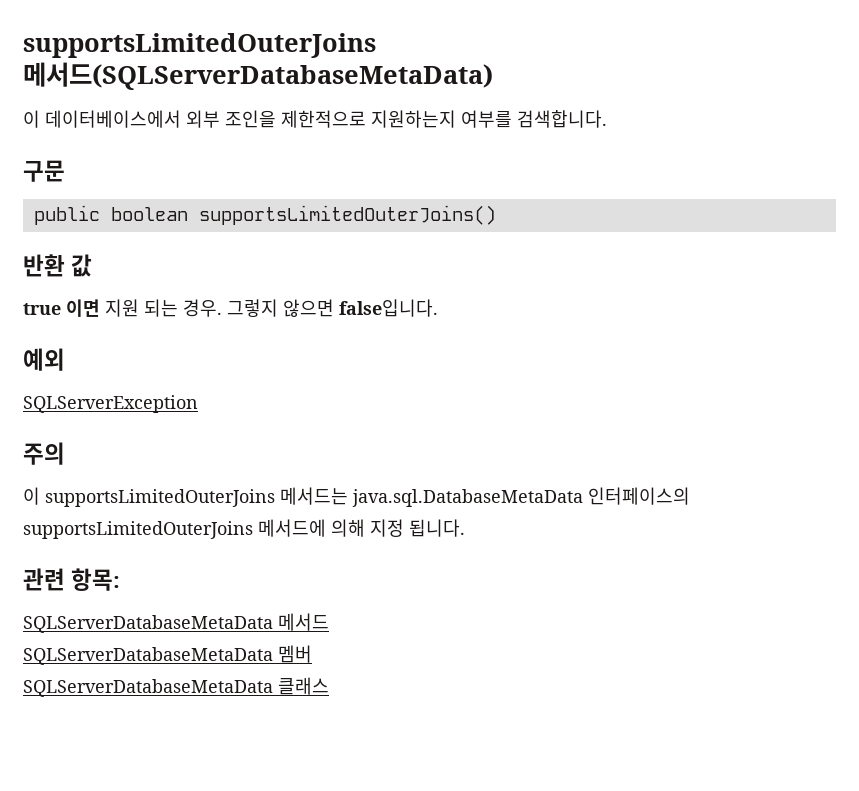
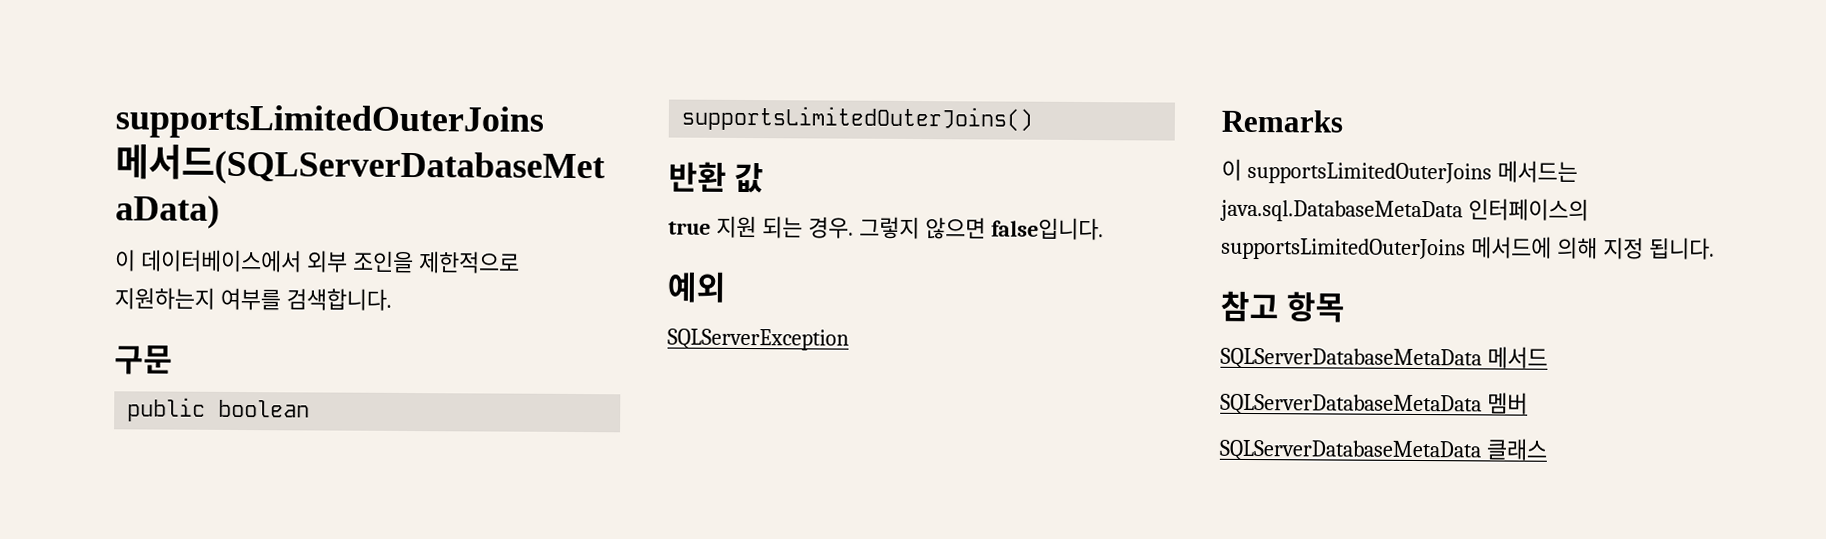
[66,299,100,317] 이면 -> (711, 228) none
[23,442,65,465] 주의 -> [1221,109,1343,133] Remarks
[23,568,121,591] 관련 항목: -> [1220,290,1346,323] 참고 항목

